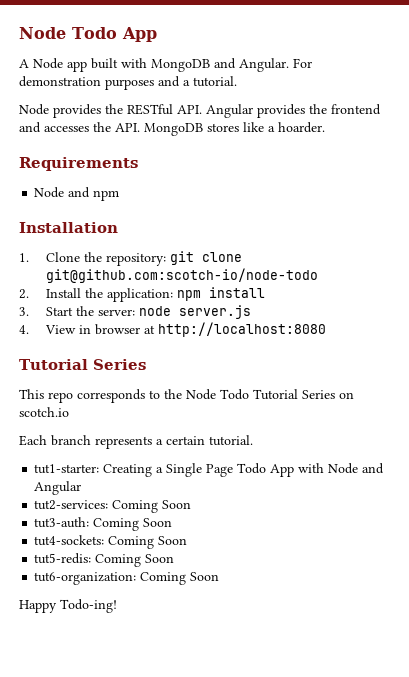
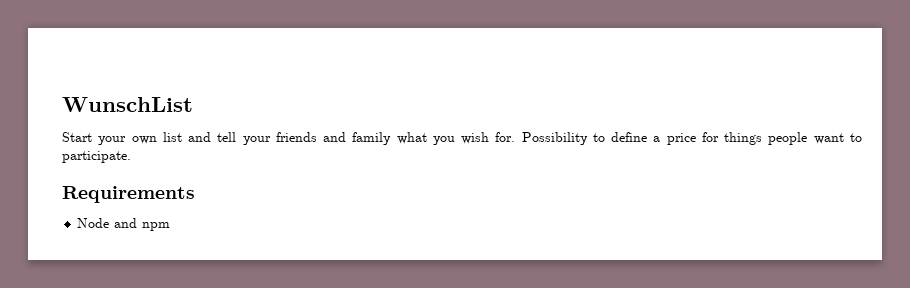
[19,27,157,42] [19,58,312,72] [19,76,237,90] [19,104,381,118] [19,122,325,136] [19,157,138,171] [34,187,120,201] [19,222,118,233] [19,251,243,266] [46,268,319,283] [19,287,266,302] [19,305,252,319] [19,322,327,337] [19,359,146,370] [19,389,354,403] [19,407,69,417] [19,435,253,449] [34,463,385,477] [34,481,82,495] [34,500,192,513] [34,517,173,531] [34,535,188,549] [34,553,175,567] [34,572,220,585] [19,599,117,613] Node Todo App // A Node app built with MongoDB and Angular. For demonstration purposes and a tutorial. // Node provides the RESTful API. Angular provides the frontend and accesses the API. MongoDB stores like a hoarder. // Requirements // Node and npm // Installation // 1. Clone the repository: git clone git@github.com:scotch-io/node-todo // 2. Install the application: npm install // 3. Start the server: node server.js // 4. View in browser at http://localhost:8080 // Tutorial Series // This repo corresponds to the Node Todo Tutorial Series on scotch.io // Each branch represents a certain tutorial. // tut1-starter: Creating a Single Page Todo App with Node and Angular // tut2-services: Coming Soon // tut3-auth: Coming Soon // tut4-sockets: Coming Soon // tut5-redis: Coming Soon // tut6-organization: Coming Soon // Happy Todo-ing! -> [62,97,193,112] [62,132,862,145] [62,151,131,163] [62,186,195,203] [77,218,171,231] WunschList // Start your own list and tell your friends and family what you wish for. Possibility to define a price for things people want to participate. // Requirements // Node and npm

